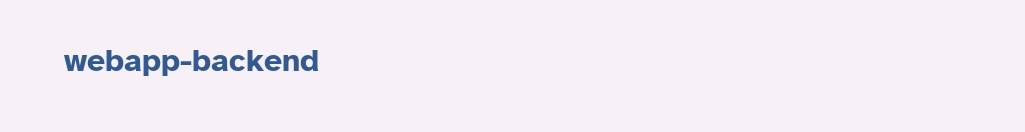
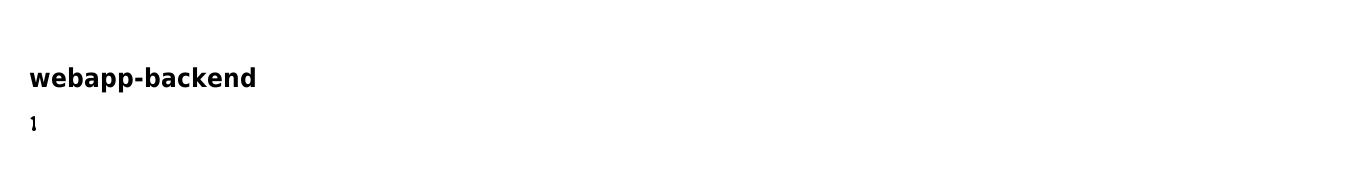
(319, 63) none -> [29,116,38,131] // 1

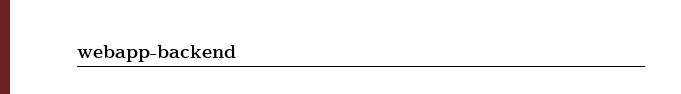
[29,116,38,131] // 1 -> (236, 53) none

